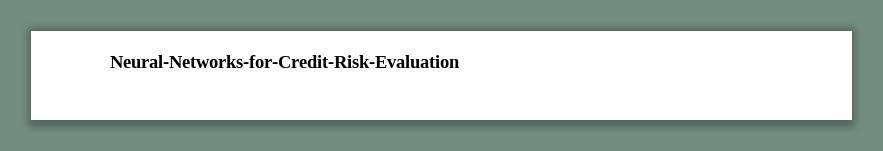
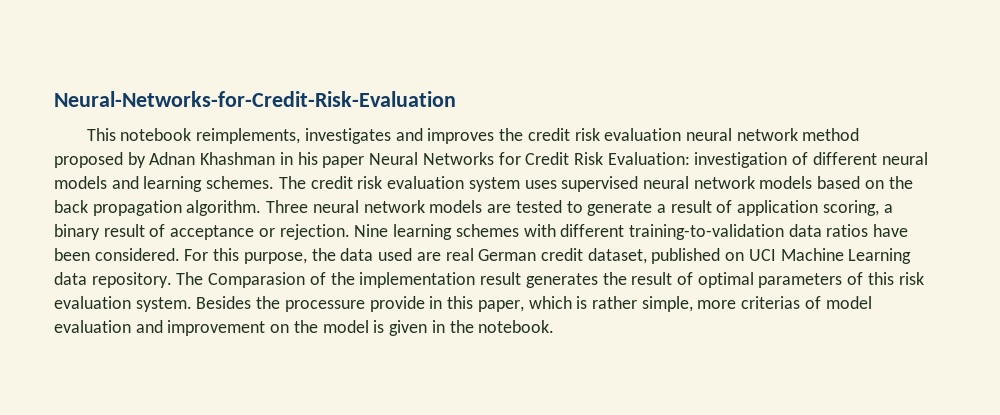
(460, 61) none -> [86,128,860,144] [54,152,928,168] [54,176,913,192] [54,200,893,216] [54,224,909,240] [54,248,912,264] [54,272,924,288] [54,296,872,312] [54,320,555,336] // This notebook reimplements, investigates and improves the credit risk evaluation neural network method proposed by Adnan Khashman in his paper Neural Networks for Credit Risk Evaluation: investigation of different neural models and learning schemes. The credit risk evaluation system uses supervised neural network models based on the back propagation algorithm. Three neural network models are tested to generate a result of application scoring, a binary result of acceptance or rejection. Nine learning schemes with different training-to-validation data ratios have been considered. For this purpose, the data used are real German credit dataset, published on UCI Machine Learning data repository. The Comparasion of the implementation result generates the result of optimal parameters of this risk evaluation system. Besides the processure provide in this paper, which is rather simple, more criterias of model evaluation and improvement on the model is given in the notebook.

